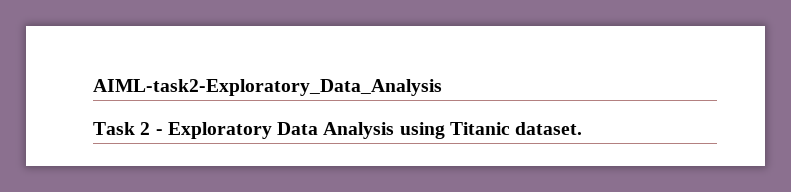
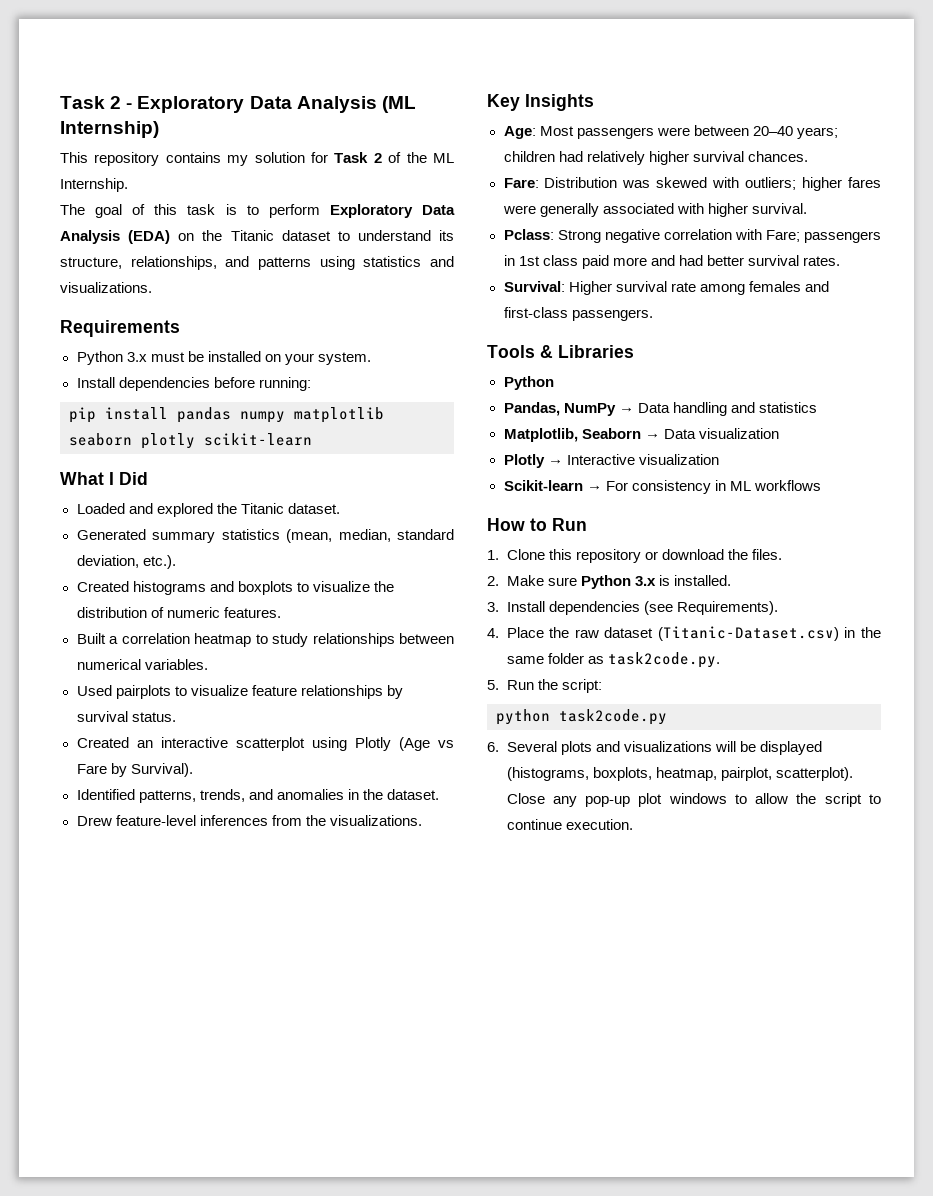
[93,79,442,96] AIML-task2-Exploratory_Data_Analysis // -> (60, 102) none
[399,122,583,139] using Titanic dataset. -> [381,96,416,113] [60,121,159,138] [60,152,454,166] [60,178,128,192] [60,204,455,218] [60,230,454,244] [60,256,454,270] [60,282,152,293] [60,320,180,337] [76,351,371,365] [76,377,311,391] [69,407,384,423] [69,433,312,449] [60,472,148,485] [76,503,340,517] [76,529,454,543] [76,555,176,569] [76,581,394,595] [76,607,281,618] [76,633,454,647] [76,659,208,670] [76,685,403,699] [76,711,176,722] [76,737,454,751] [76,763,193,777] [76,789,439,803] [76,815,422,826] [487,94,594,111] [503,125,838,139] [503,151,808,165] [503,177,882,191] [502,203,807,217] [503,229,881,243] [503,255,840,269] [503,281,829,295] [503,307,653,321] [487,345,634,358] [503,376,554,390] [503,402,817,416] [503,428,779,442] [503,454,719,468] [503,480,821,494] [487,518,587,531] [487,549,782,563] [487,575,731,589] [487,601,778,615] [487,626,881,641] [506,652,720,668] [487,679,602,693] [496,709,667,725] [487,741,822,755] [506,767,853,781] [506,793,881,807] [506,819,633,830] (ML Internship) // This repository contains my solution for Task 2 of the ML Internship. // The goal of this task is to perform Exploratory Data Analysis (EDA) on the Titanic dataset to understand its structure, relationships, and patterns using statistics and visualizations. // Requirements // Python 3.x must be installed on your system. // Install dependencies before running: // pip install pandas numpy matplotlib seaborn plotly scikit-learn // What I Did // Loaded and explored the Titanic dataset. // Generated summary statistics (mean, median, standard deviation, etc.). // Created histograms and boxplots to visualize the distribution of numeric features. // Built a correlation heatmap to study relationships between numerical variables. // Used pairplots to visualize feature relationships by survival status. // Created an interactive scatterplot using Plotly (Age vs Fare by Survival). // Identified patterns, trends, and anomalies in the dataset. // Drew feature-level inferences from the visualizations. // Key Insights // Age: Most passengers were between 20–40 years; children had relatively higher survival chances. // Fare: Distribution was skewed with outliers; higher fares were generally associated with higher survival. // Pclass: Strong negative correlation with Fare; passengers in 1st class paid more and had better survival rates. // Survival: Higher survival rate among females and first-class passengers. // Tools & Libraries // Python // Pandas, NumPy → Data handling and statistics // Matplotlib, Seaborn → Data visualization // Plotly → Interactive visualization // Scikit-learn → For consistency in ML workflows // How to Run // 1. Clone this repository or download the files. // 2. Make sure Python 3.x is installed. // 3. Install dependencies (see Requirements). // 4. Place the raw dataset (Titanic-Dataset.csv) in the same folder as task2code.py. // 5. Run the script: // python task2code.py // 6. Several plots and visualizations will be displayed (histograms, boxplots, heatmap, pairplot, scatterplot). Close any pop-up plot windows to allow the script to continue execution.

